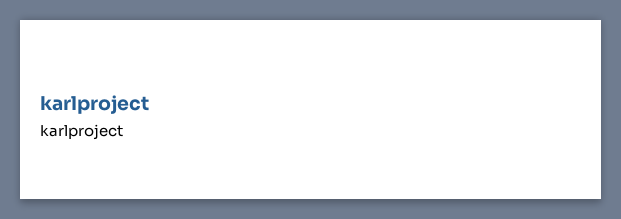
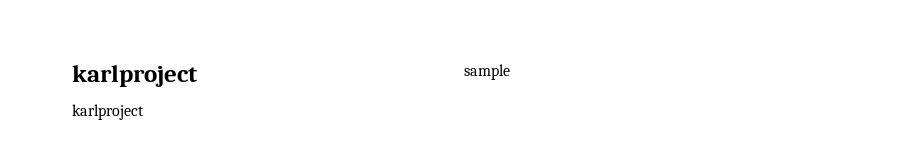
(123, 132) none -> [464,64,510,80] // sample

